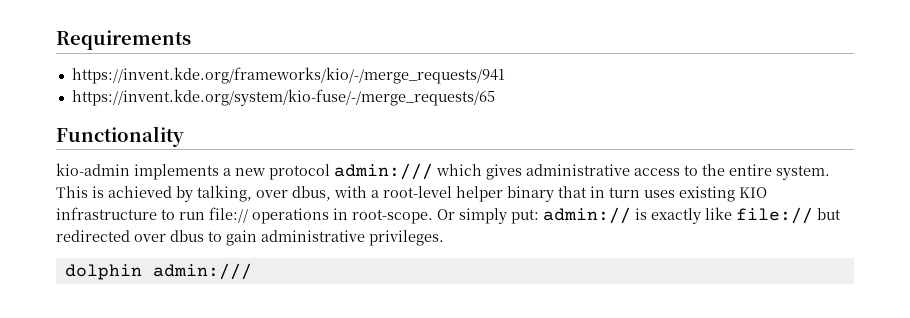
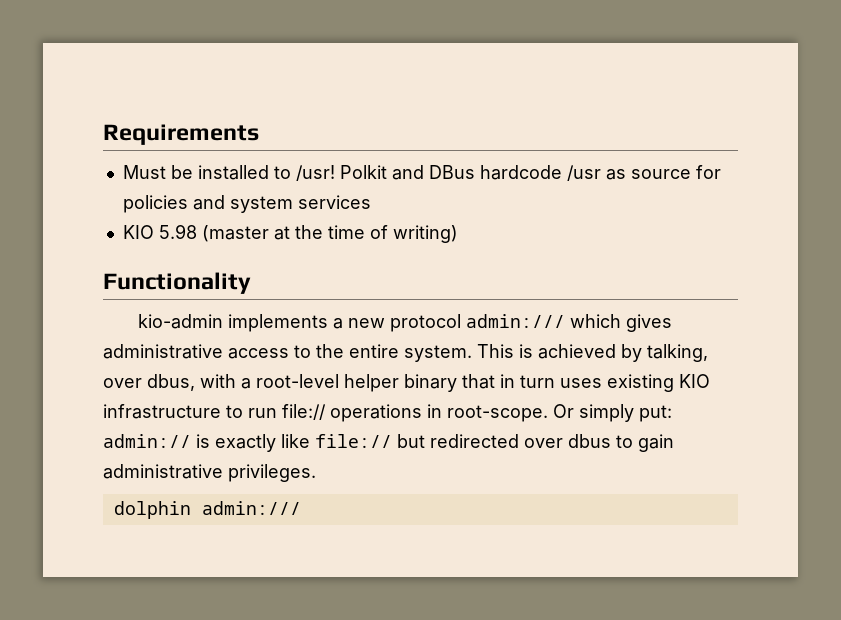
[71,67,505,84] [71,89,495,106] https://invent.kde.org/frameworks/kio/-/merge_requests/941 // https://invent.kde.org/system/kio-fuse/-/merge_requests/65 -> [122,165,721,181] [122,195,371,213] [122,224,458,243] Must be installed to /usr! Polkit and DBus hardcode /usr as source for policies and system services // KIO 5.98 (master at the time of writing)

